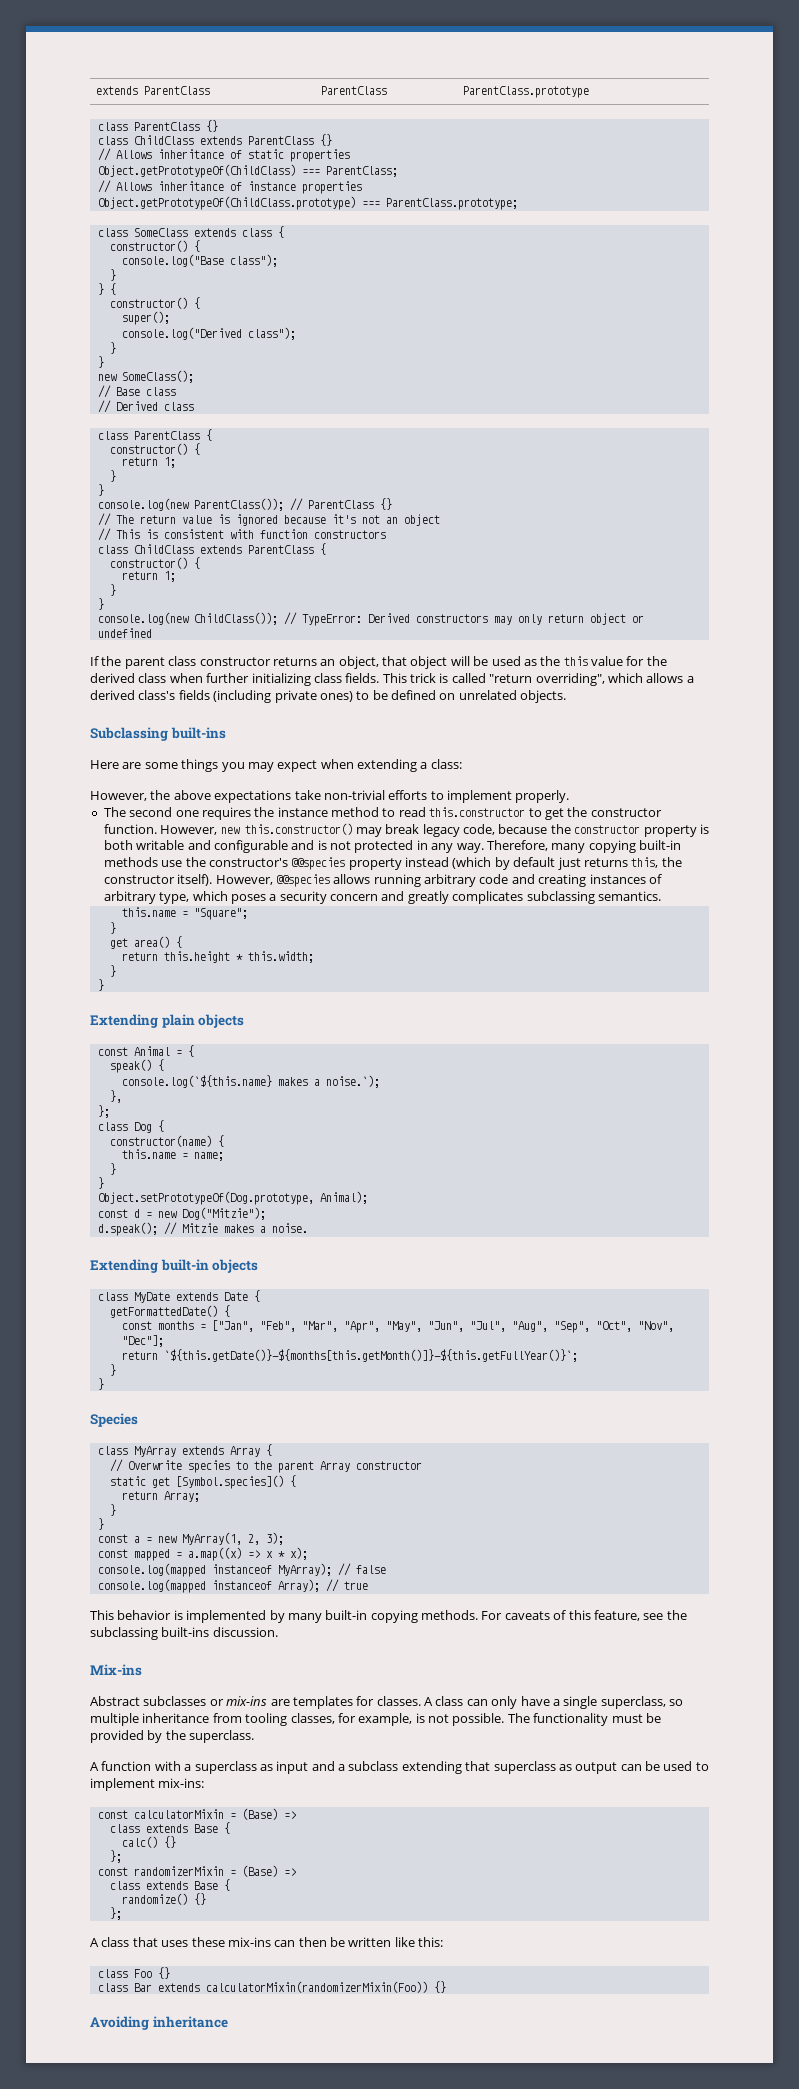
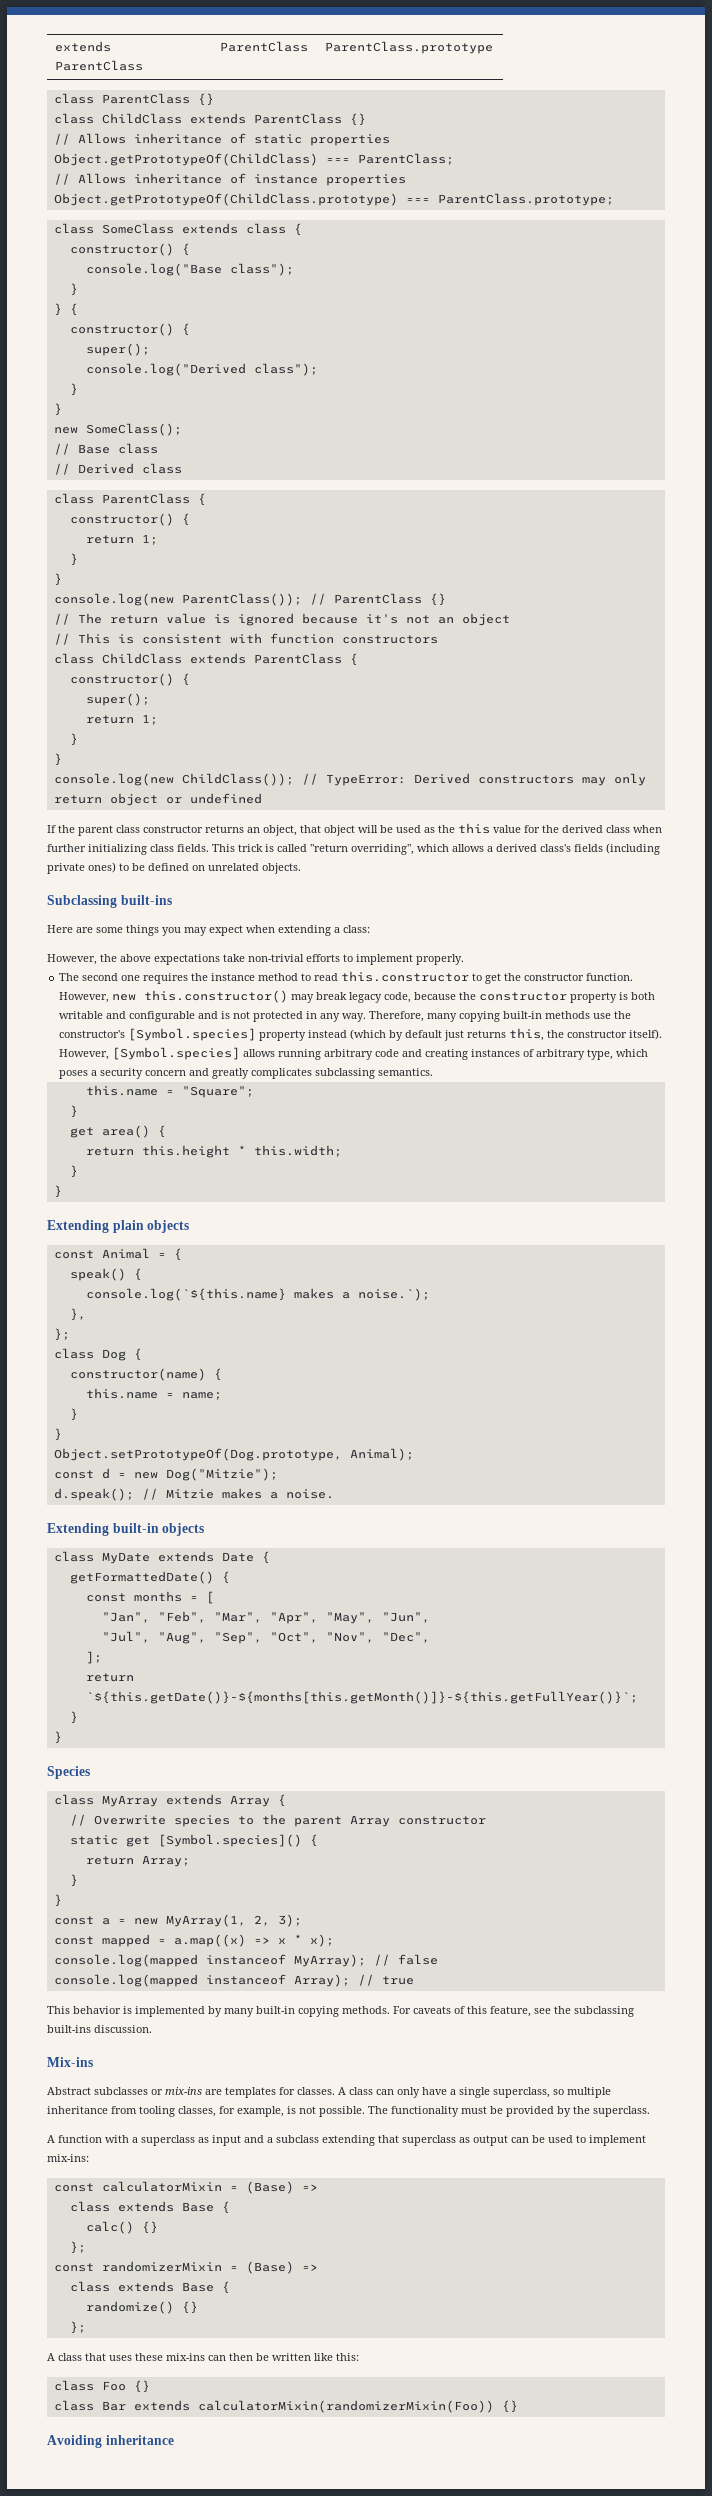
(200, 563) none -> [85,693,150,706] // super();
[291,857,346,870] @@species -> [128,1028,257,1041] [Symbol.species]
[275,874,330,887] @@species -> [112,1047,241,1060] [Symbol.species]
[211,1320,254,1332] ["Jan", -> [205,1591,214,1604] [101,1612,150,1623] [ // "Jan",
(464, 1326) none -> (430, 1617) //
[121,1335,164,1347] "Dec"]; -> [381,1632,430,1643] [85,1651,102,1664] "Dec", // ];

